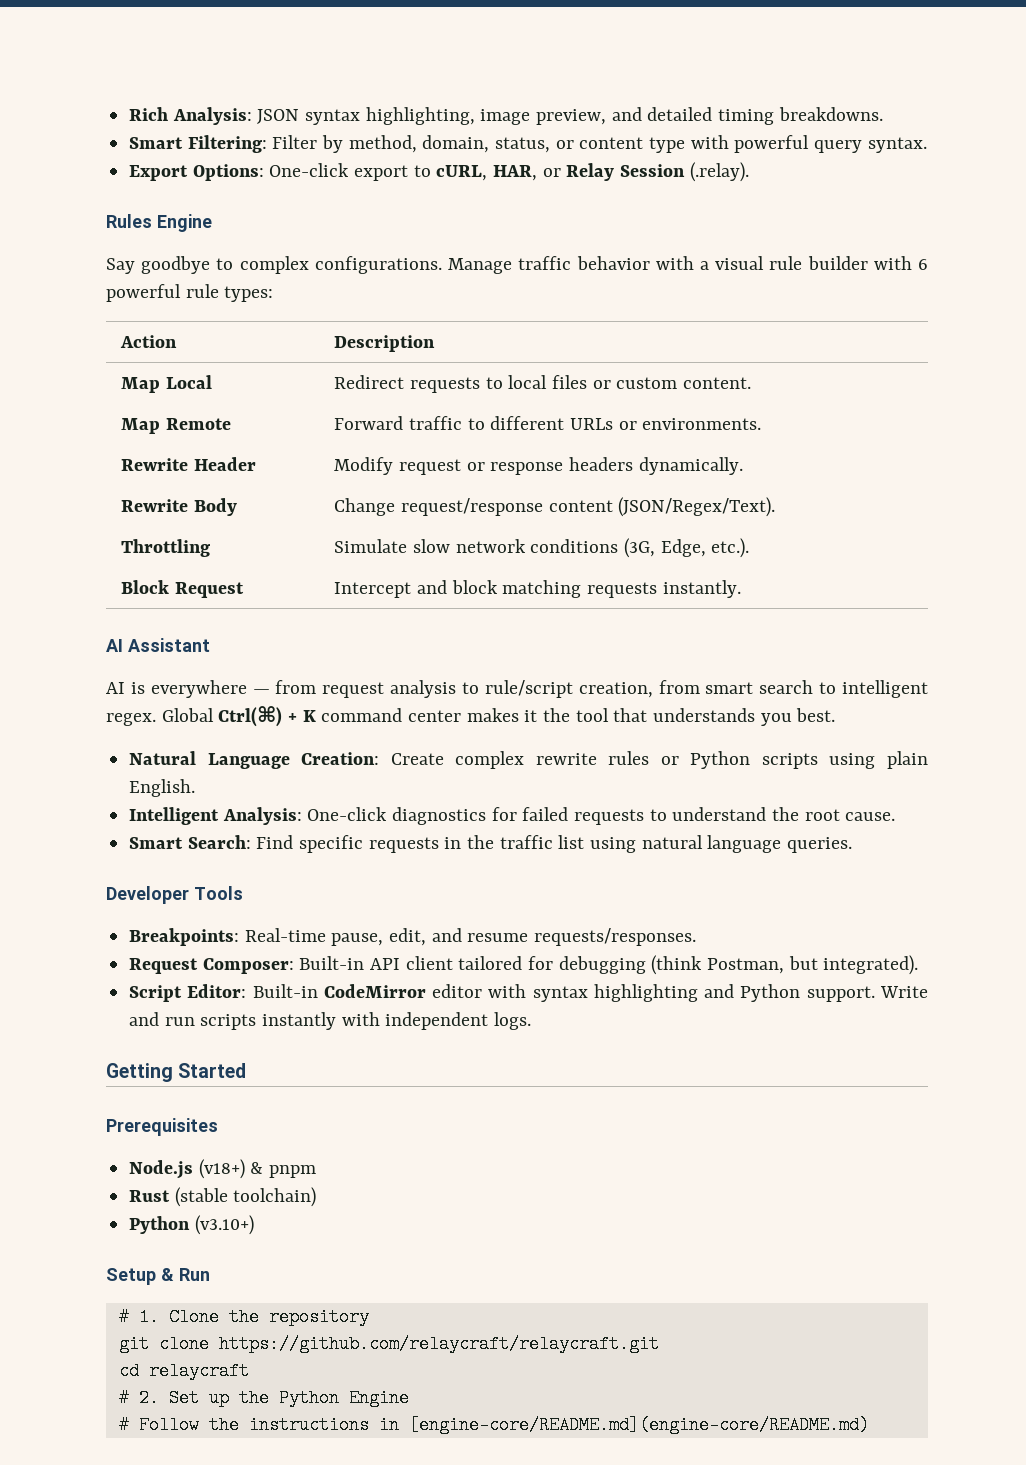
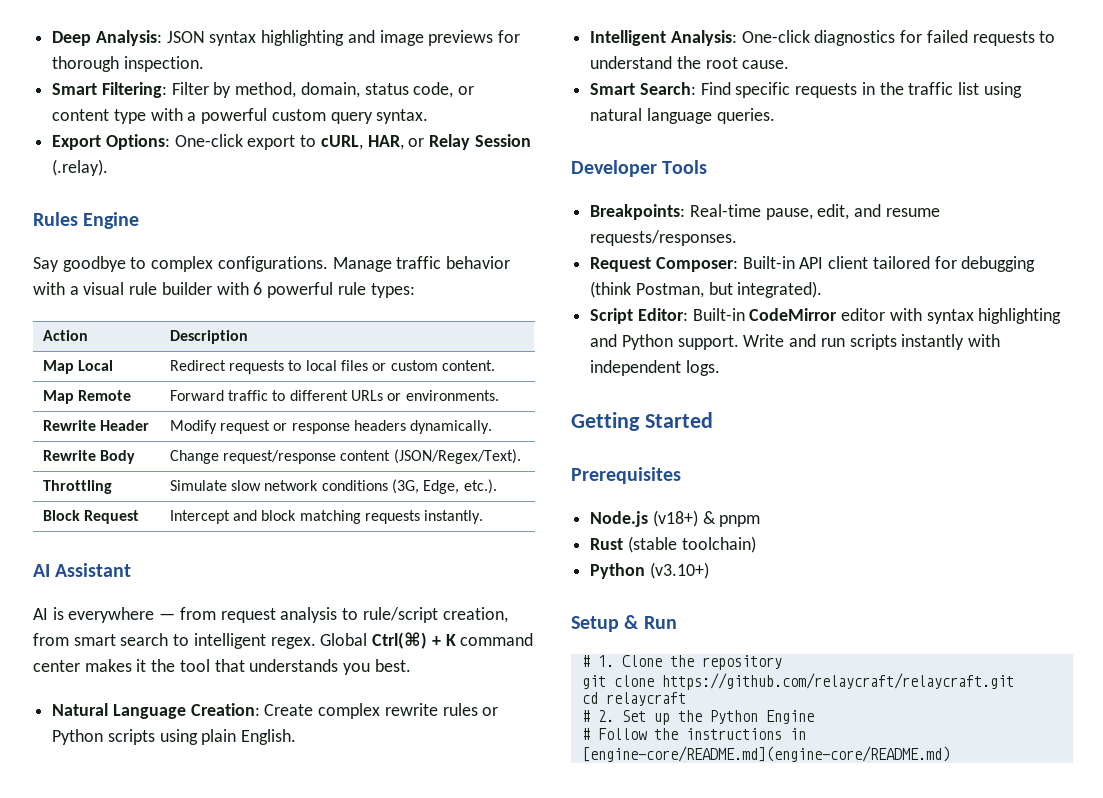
[129,107,169,121] Rich -> [52,31,92,46] Deep
[365,107,883,125] highlighting, image preview, and detailed timing breakdowns. -> [261,30,521,46] [52,56,204,72] highlighting and image previews for thorough inspection.
[495,137,551,153] status, -> [364,82,454,98] status code,
[734,135,810,153] powerful -> [187,108,326,124] a powerful custom

